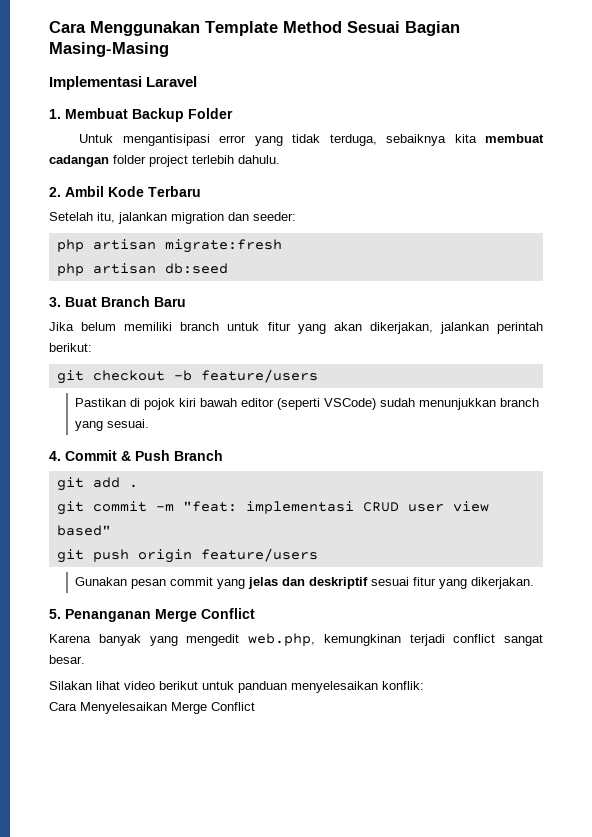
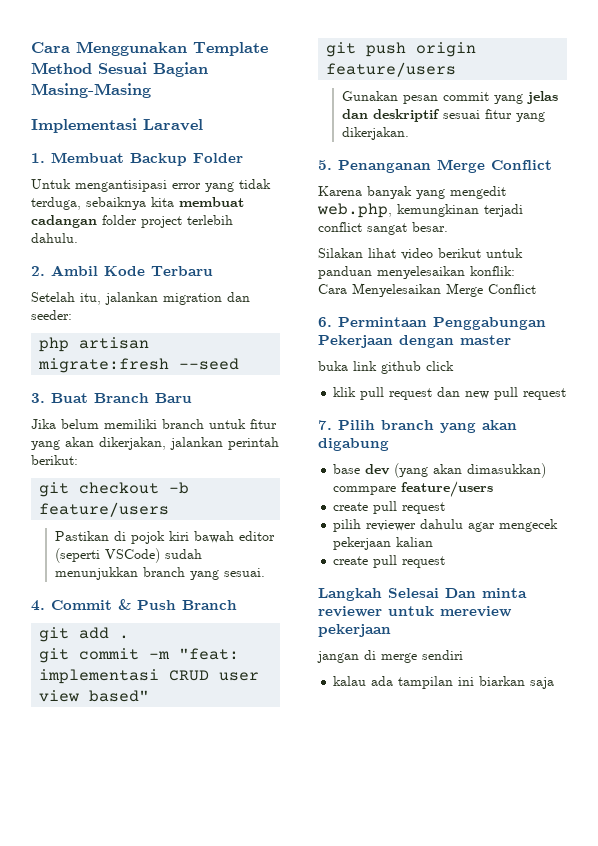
[56,263,228,276] // php artisan db:seed -> [179,358,240,370] --seed
(255, 706) none -> [318,317,546,330] [318,335,511,348] [318,361,454,374] [333,387,567,400] [318,420,517,433] [318,438,389,451] [333,463,547,478] [333,481,494,497] [333,501,446,514] [333,519,559,532] [333,537,434,550] [333,555,446,568] [318,588,527,601] [318,606,512,617] [318,624,391,637] [317,650,463,663] [333,676,555,689] // 6. Permintaan Penggabungan Pekerjaan dengan master // buka link github click // klik pull request dan new pull request // 7. Pilih branch yang akan digabung // base dev (yang akan dimasukkan) commpare feature/users // create pull request // pilih reviewer dahulu agar mengecek pekerjaan kalian // create pull request // Langkah Selesai Dan minta reviewer untuk mereview pekerjaan // jangan di merge sendiri // kalau ada tampilan ini biarkan saja

